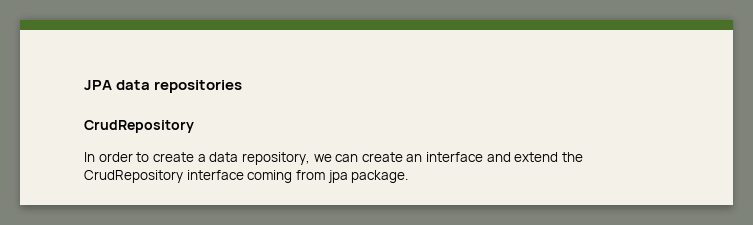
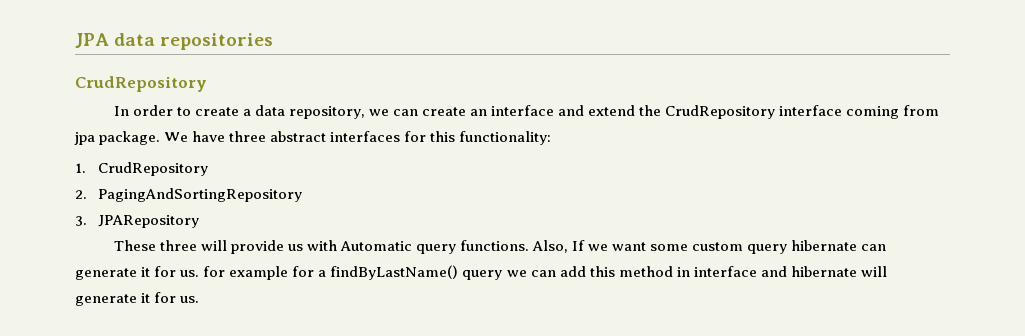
(409, 176) none -> [164,131,552,145] [75,162,209,176] [75,188,303,202] [75,215,200,228] [113,240,887,254] [75,265,887,280] [75,292,200,306] We have three abstract interfaces for this functionality: // 1. CrudRepository // 2. PagingAndSortingRepository // 3. JPARepository // These three will provide us with Automatic query functions. Also, If we want some custom query hibernate can generate it for us. for example for a findByLastName() query we can add this method in interface and hibernate will generate it for us.

